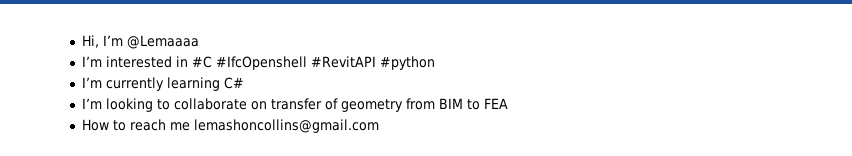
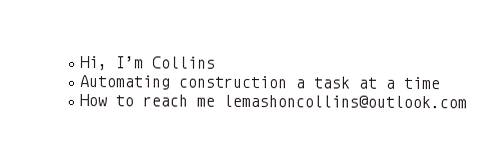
[126,35,199,49] [81,56,435,70] [81,77,244,91] [81,98,508,112] @Lemaaaa // I’m interested in #C #IfcOpenshell #RevitAPI #python // I’m currently learning C# // I’m looking to collaborate on transfer of geometry from BIM to FEA -> [152,56,217,69] [79,74,442,90] Collins // Automating construction a task at a time
[193,119,379,133] lemashoncollins@gmail.com -> [223,94,468,109] lemashoncollins@outlook.com

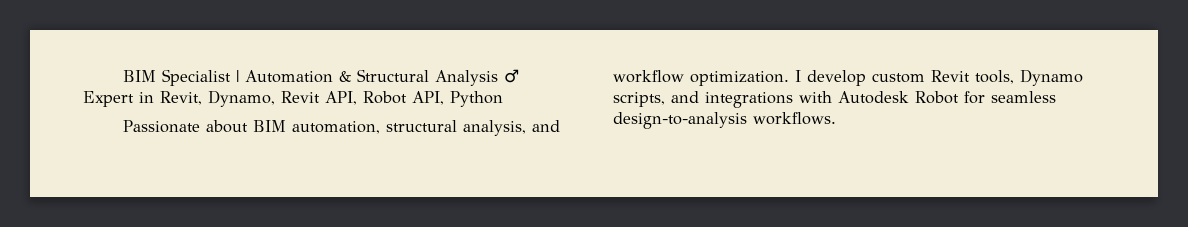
[80,55,217,71] [79,74,442,90] [79,93,468,109] Hi, I’m Collins // Automating construction a task at a time // How to reach me lemashoncollins@outlook.com -> [123,69,520,86] [83,90,503,107] [123,120,561,136] [613,69,1083,86] [613,91,1056,108] [613,112,836,129] BIM Specialist | Automation & Structural Analysis ♂ Expert in Revit, Dynamo, Revit API, Robot API, Python // Passionate about BIM automation, structural analysis, and workflow optimization. I develop custom Revit tools, Dynamo scripts, and integrations with Autodesk Robot for seamless design-to-analysis workflows.

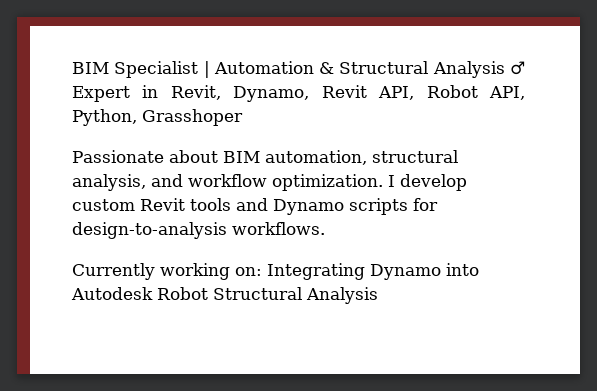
[450,91,503,107] Python -> [72,109,243,126] Python, Grasshoper
[975,69,1083,86] [613,91,1056,108] [613,112,836,129] tools, Dynamo scripts, and integrations with Autodesk Robot for seamless design-to-analysis workflows. -> [190,198,438,215] [72,222,325,239] [72,263,479,280] [71,287,378,304] tools and Dynamo scripts for design-to-analysis workflows. // Currently working on: Integrating Dynamo into Autodesk Robot Structural Analysis

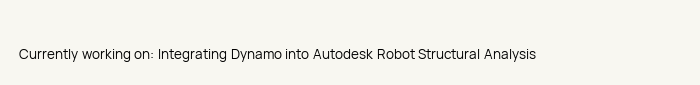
[72,61,525,78] [72,85,525,102] [72,109,243,126] [72,150,458,165] [72,174,467,191] [72,198,438,215] [72,222,325,239] BIM Specialist | Automation & Structural Analysis ♂ Expert in Revit, Dynamo, Revit API, Robot API, Python, Grasshoper // Passionate about BIM automation, structural analysis, and workflow optimization. I develop custom Revit tools and Dynamo scripts for design-to-analysis workflows. // -> (19, 55) none

